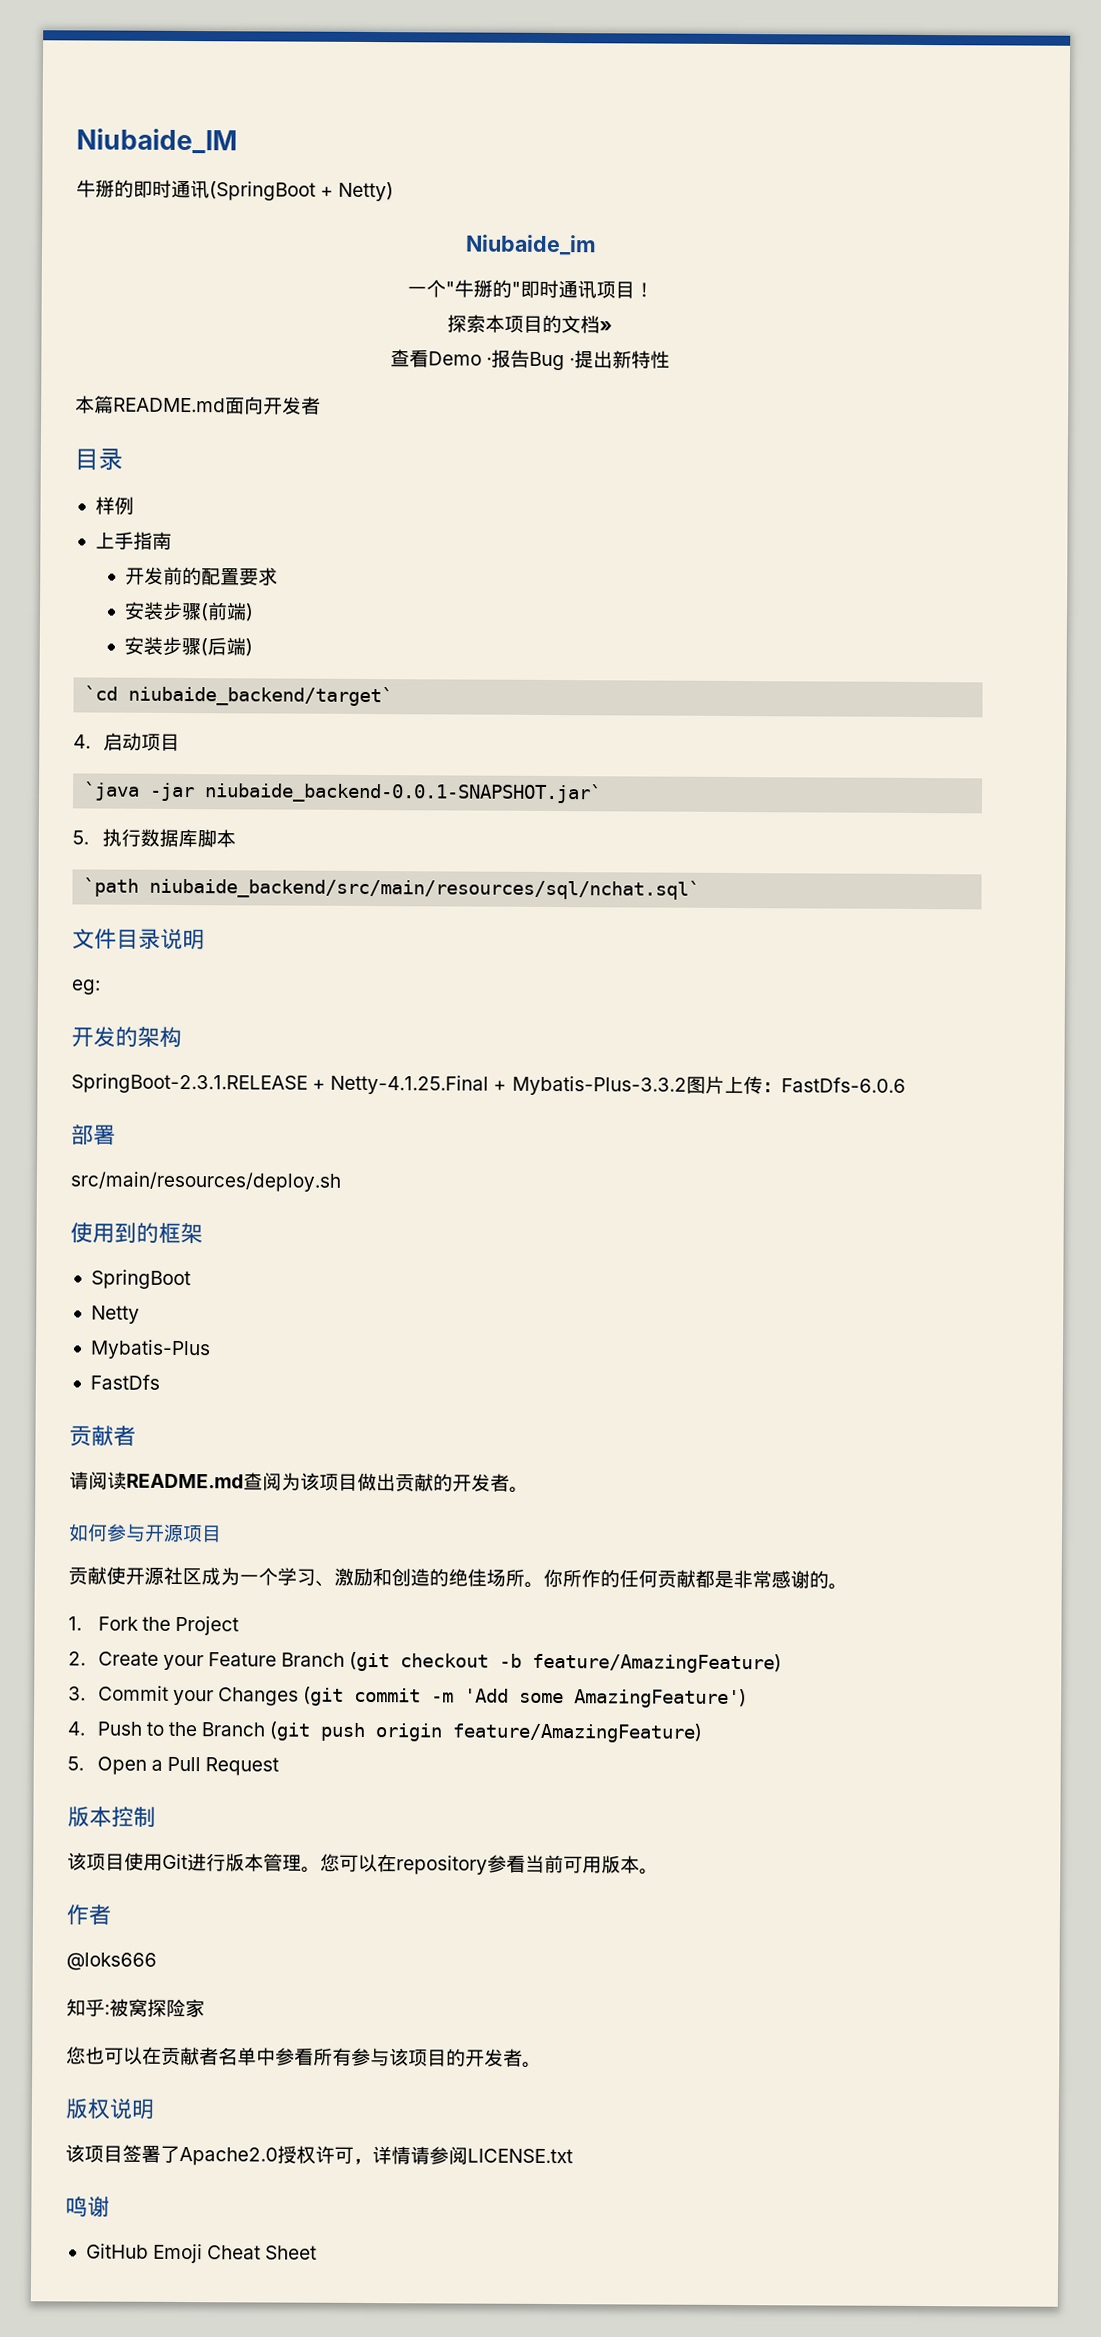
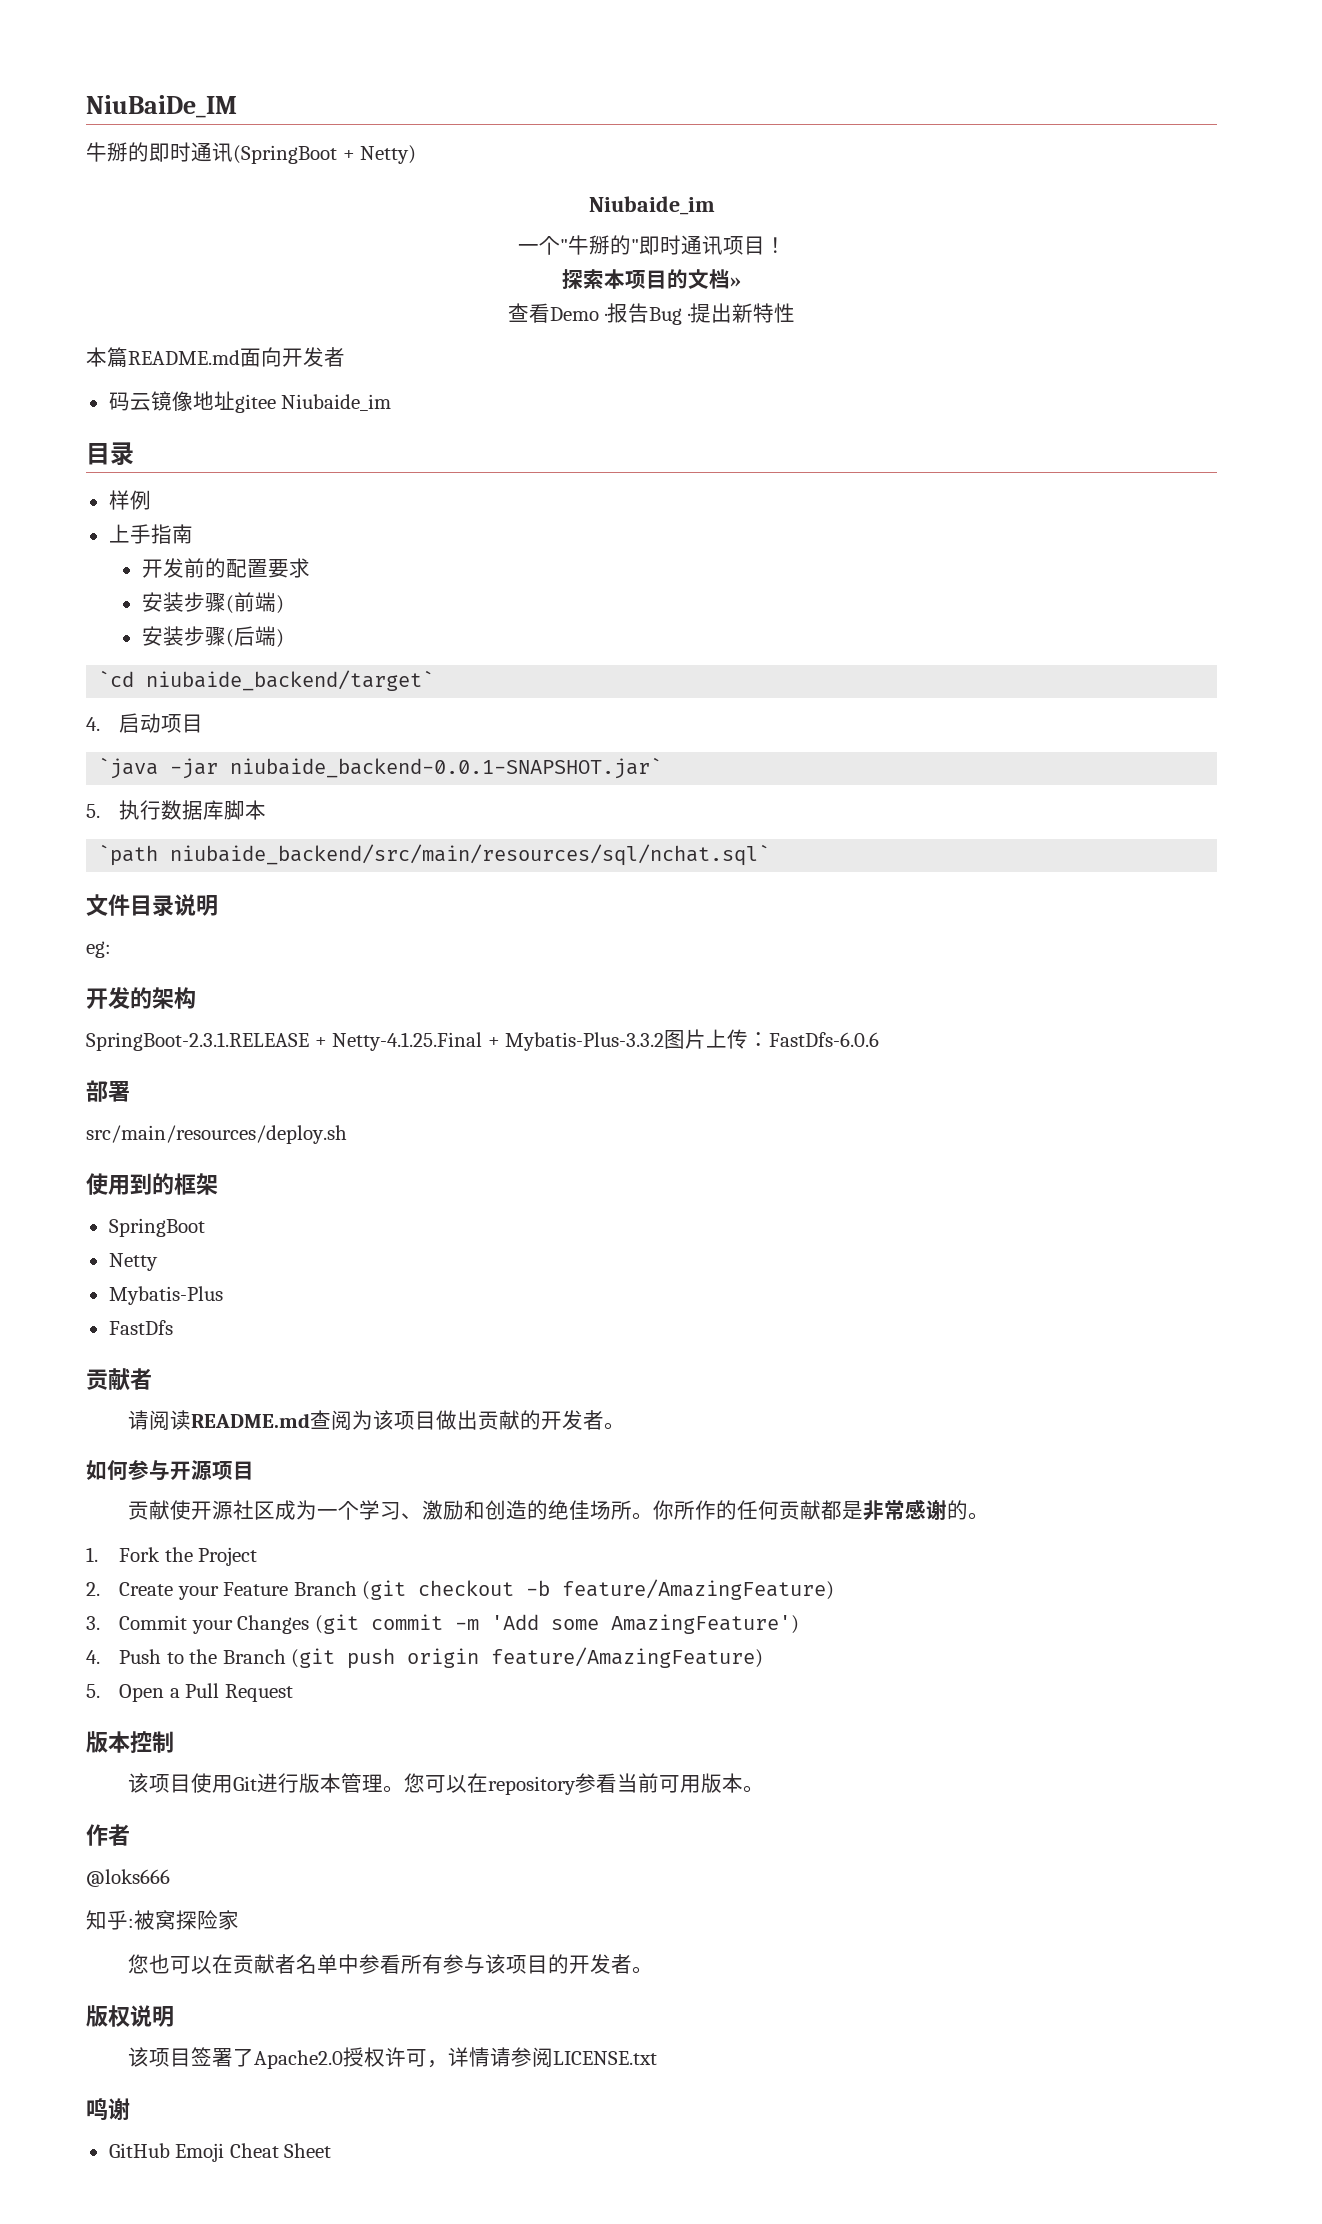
[76,128,238,154] Niubaide_IM -> [86,95,237,118] NiuBaiDe_IM
(321, 405) none -> [108,391,392,413] // 码云镜像地址gitee Niubaide_im

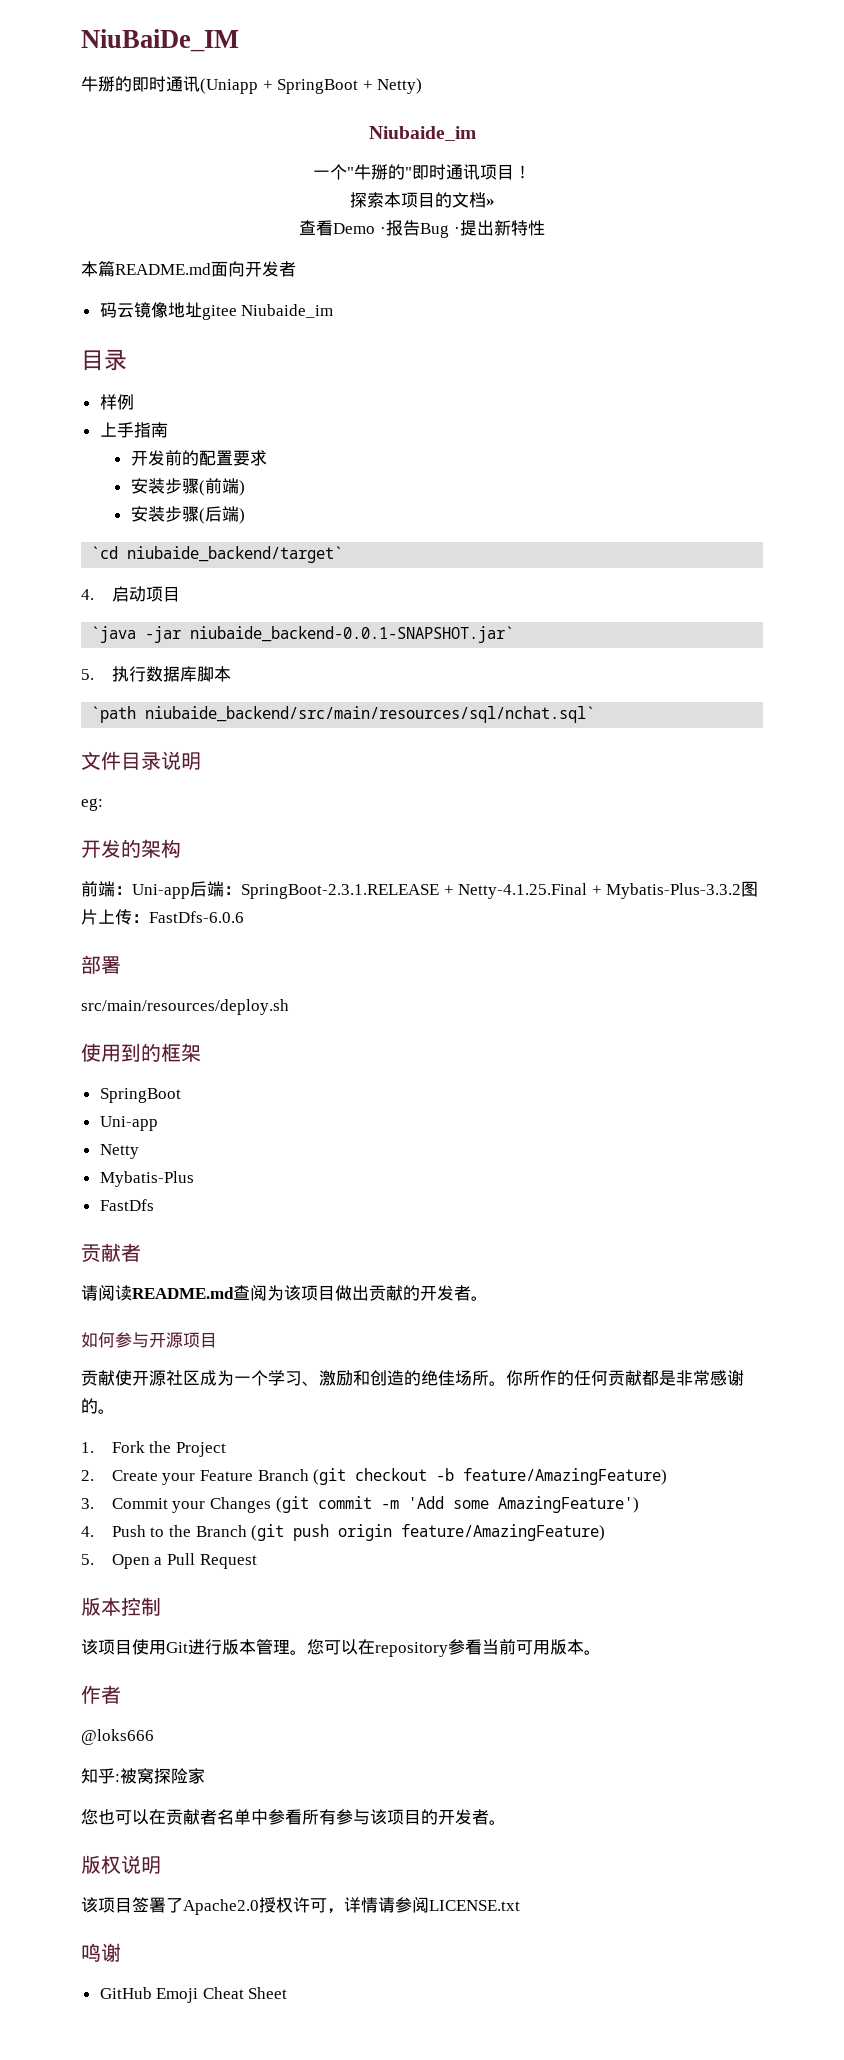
[233,145,337,164] (SpringBoot -> [200,78,359,94] (Uniapp + SpringBoot
(196, 998) none -> [81,881,241,899] 前端：Uni-app后端：
(205, 1227) none -> [99,1116,158,1131] // Uni-app

